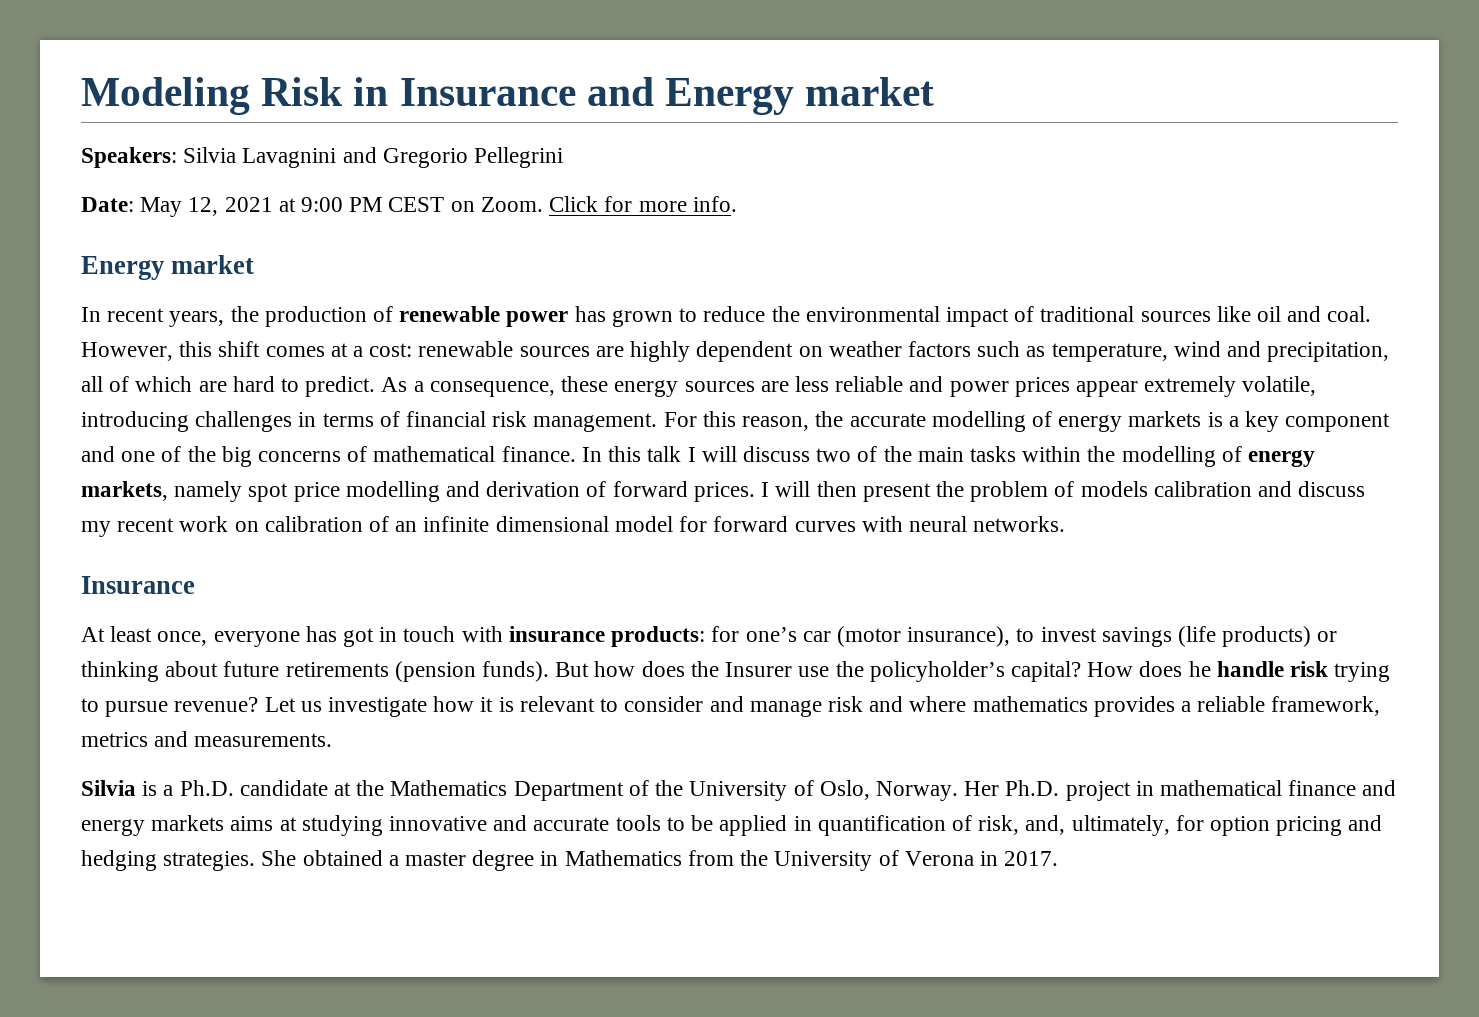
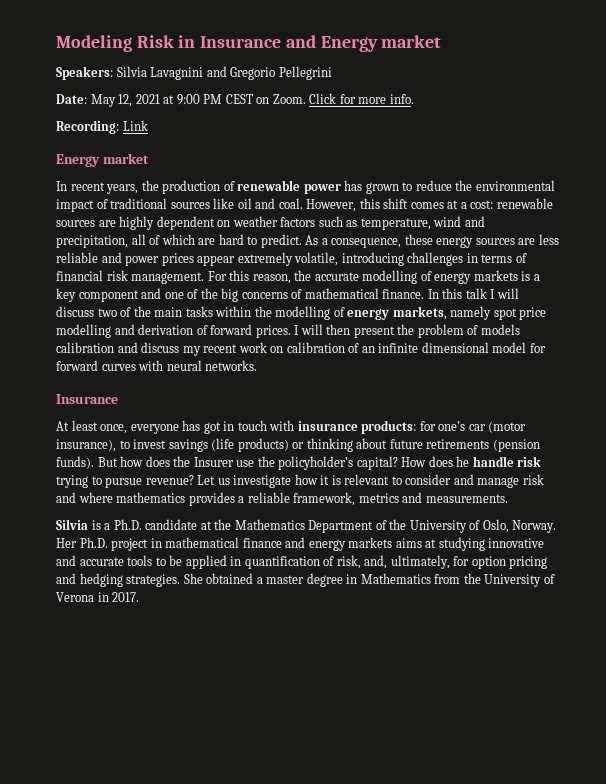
(737, 204) none -> [56,120,148,134] // Recording: Link

